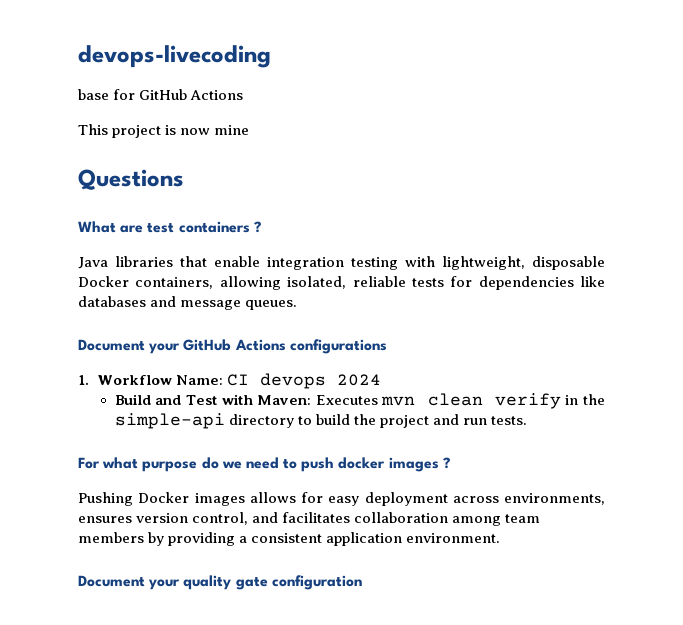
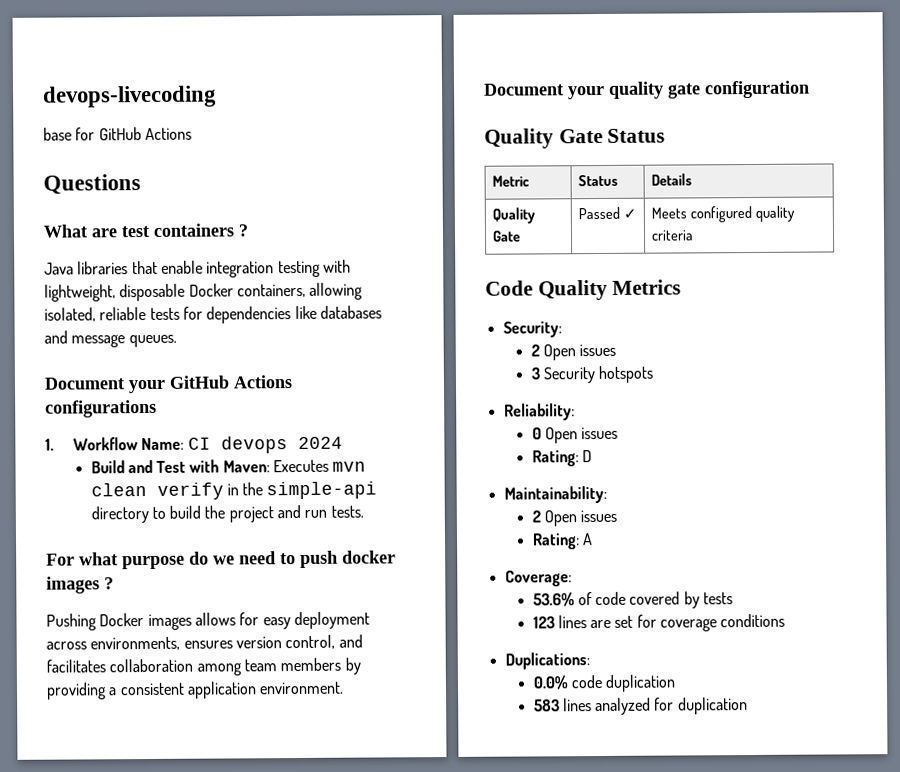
[78,124,250,138] // This project is now mine -> (192, 134) none
(362, 582) none -> [484,128,666,149] [491,175,530,187] [577,174,618,187] [650,173,692,186] [491,207,535,224] [491,230,521,242] [577,206,637,220] [650,205,795,223] [650,229,694,241] [485,279,682,301] [502,321,562,338] [530,343,617,361] [530,365,654,384] [503,403,575,421] [531,426,619,444] [531,450,592,467] [503,485,607,504] [531,509,618,527] [531,533,593,550] [504,570,572,587] [532,591,734,609] [532,613,786,632] [504,652,590,670] [532,674,677,692] [533,697,748,716] // Quality Gate Status // Metric | Status | Details // Quality Gate | Passed ✓ | Meets configured quality criteria // Code Quality Metrics // Security: // 2 Open issues // 3 Security hotspots // Reliability: // 0 Open issues // Rating: D // Maintainability: // 2 Open issues // Rating: A // Coverage: // 53.6% of code covered by tests // 123 lines are set for coverage conditions // Duplications: // 0.0% code duplication // 583 lines analyzed for duplication

